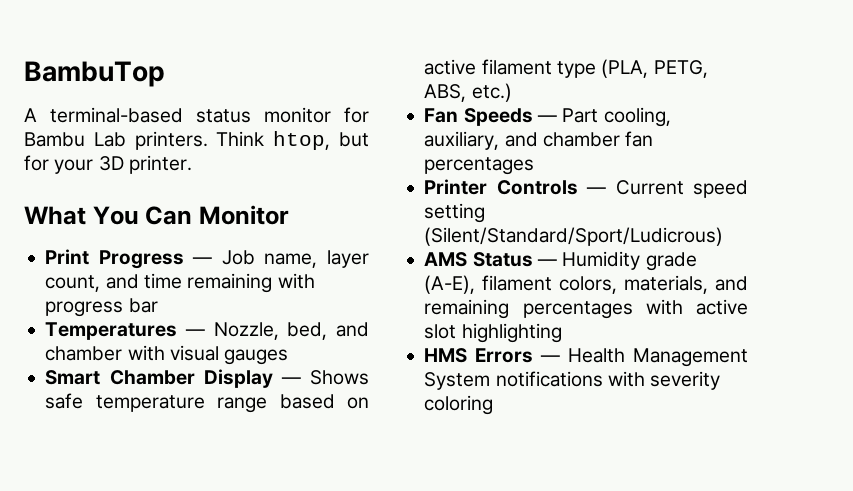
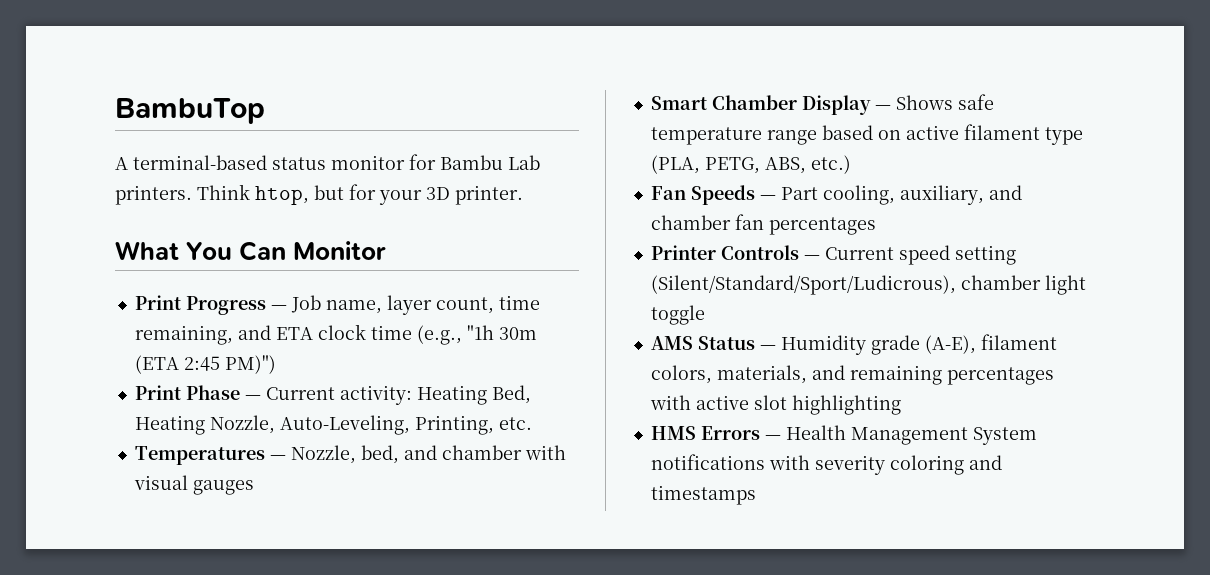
[105,273,315,293] [45,298,158,317] and time remaining with progress bar -> [498,295,540,310] [134,324,537,345] [134,355,276,374] [134,385,531,405] [134,415,532,435] time remaining, and ETA clock time (e.g., "1h 30m (ETA 2:45 PM)") // Print Phase — Current activity: Heating Bed, Heating Nozzle, Auto-Leveling, Printing, etc.
[424,227,724,246] (Silent/Standard/Sport/Ludicrous) -> [650,275,1086,295] [650,305,705,325] (Silent/Standard/Sport/Ludicrous), chamber light toggle
(494, 405) none -> [968,455,1002,470] [650,485,756,505] and timestamps

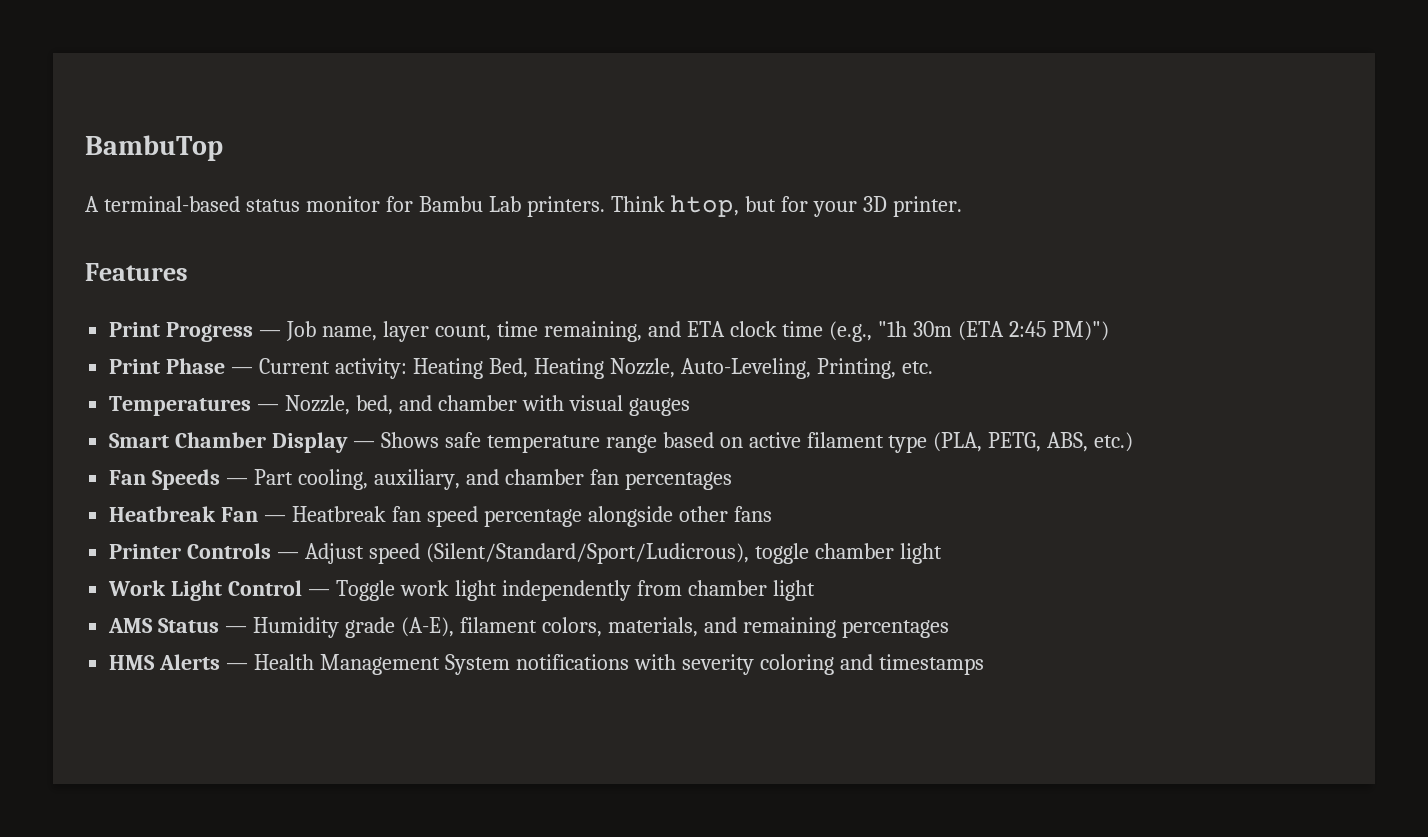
[115,241,387,261] What You Can Monitor -> [85,263,188,281] Features
[650,245,1016,265] [650,275,1086,295] [650,305,705,325] Printer Controls — Current speed setting (Silent/Standard/Sport/Ludicrous), chamber light toggle -> [109,506,772,527] [109,543,942,564] [108,580,815,601] Heatbreak Fan — Heatbreak fan speed percentage alongside other fans // Printer Controls — Adjust speed (Silent/Standard/Sport/Ludicrous), toggle chamber light // Work Light Control — Toggle work light independently from chamber light
[649,395,901,415] with active slot highlighting -> (949, 629) none
[700,426,760,440] Errors -> [159,654,221,670] Alerts

